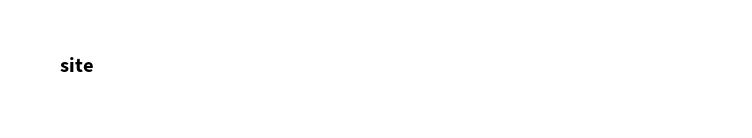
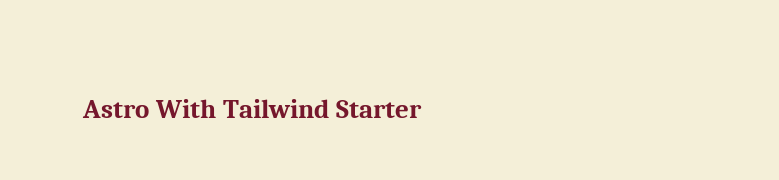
[60,57,94,72] site -> [82,99,423,118] Astro With Tailwind Starter

